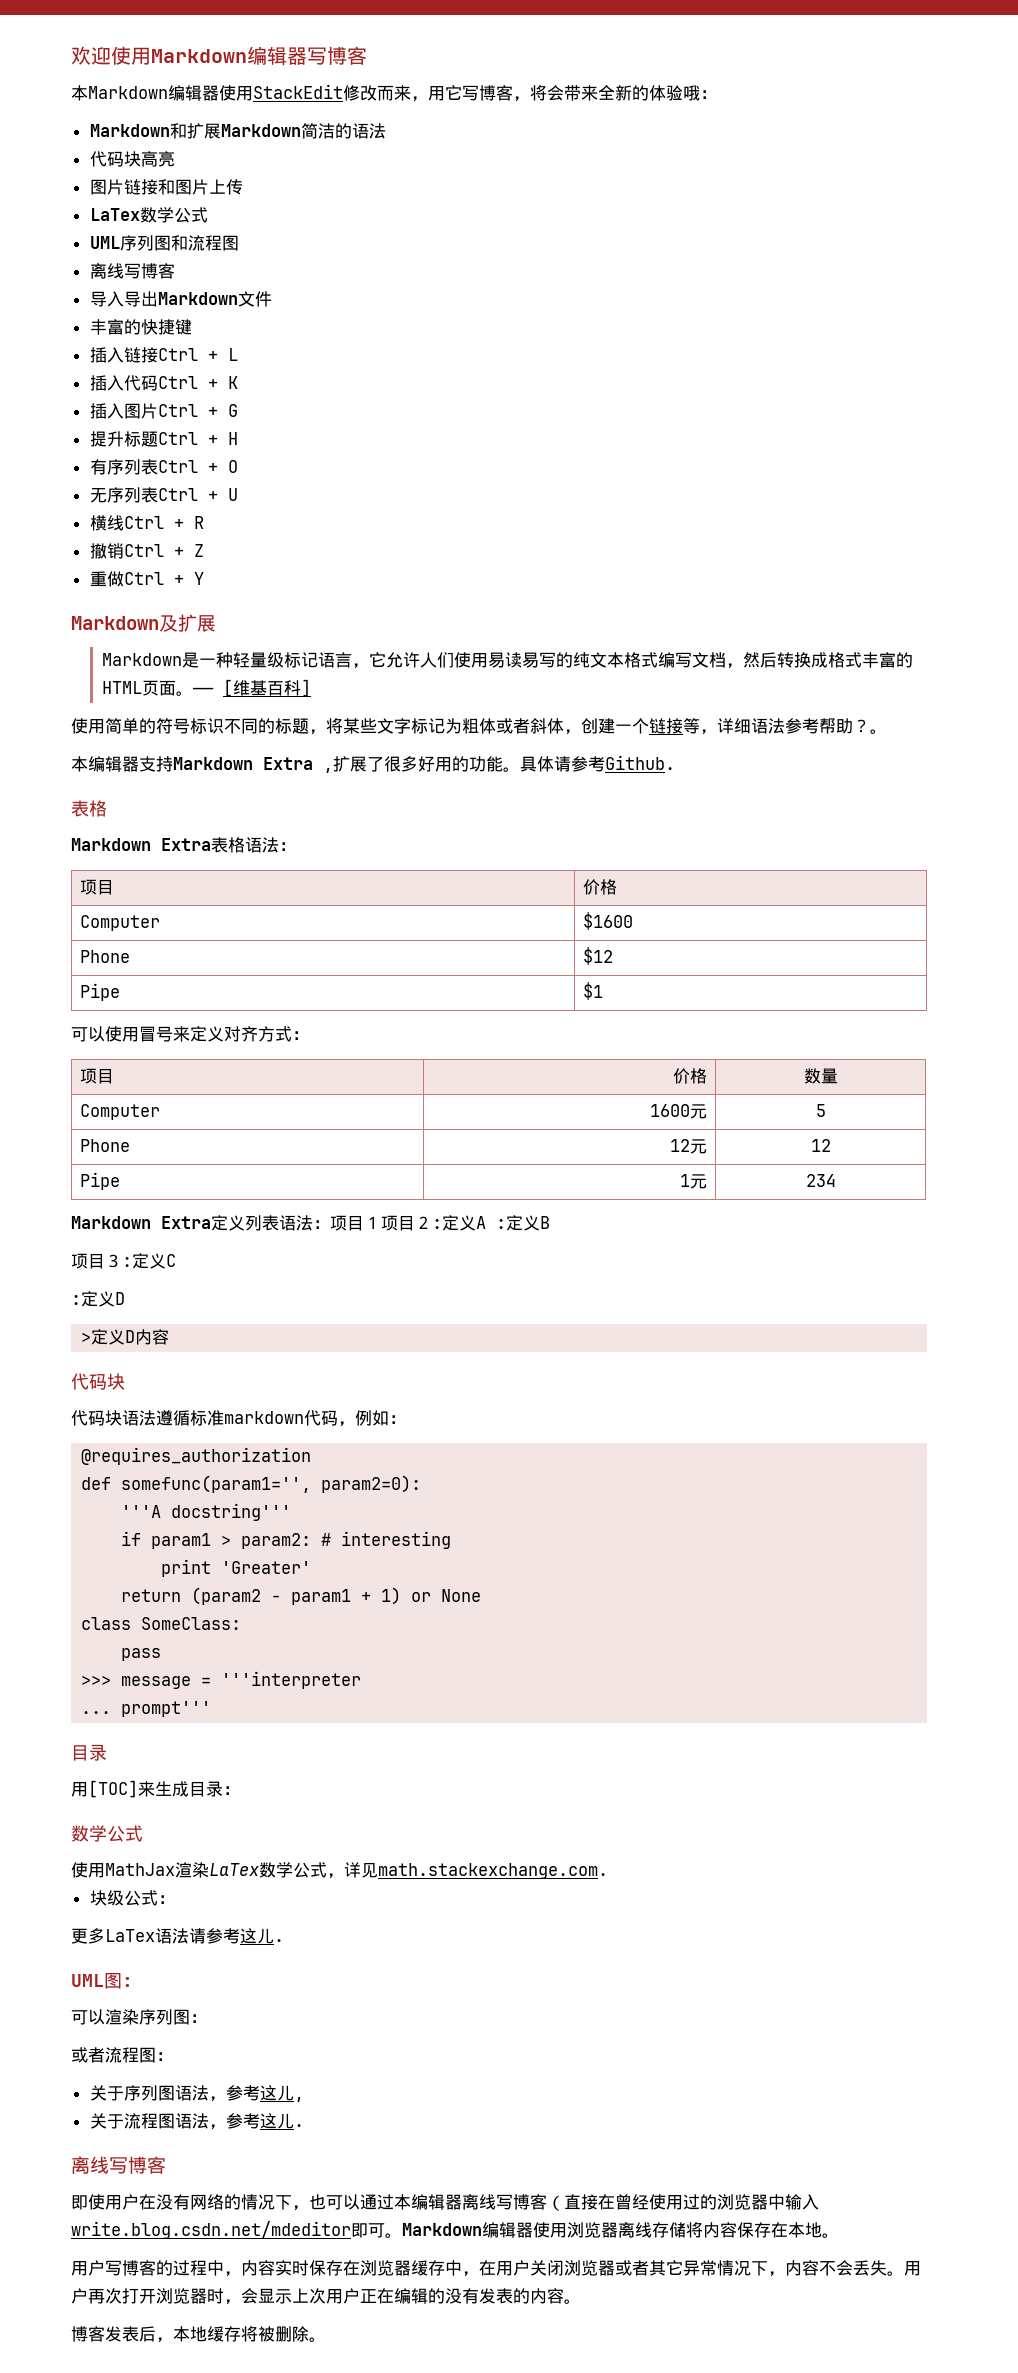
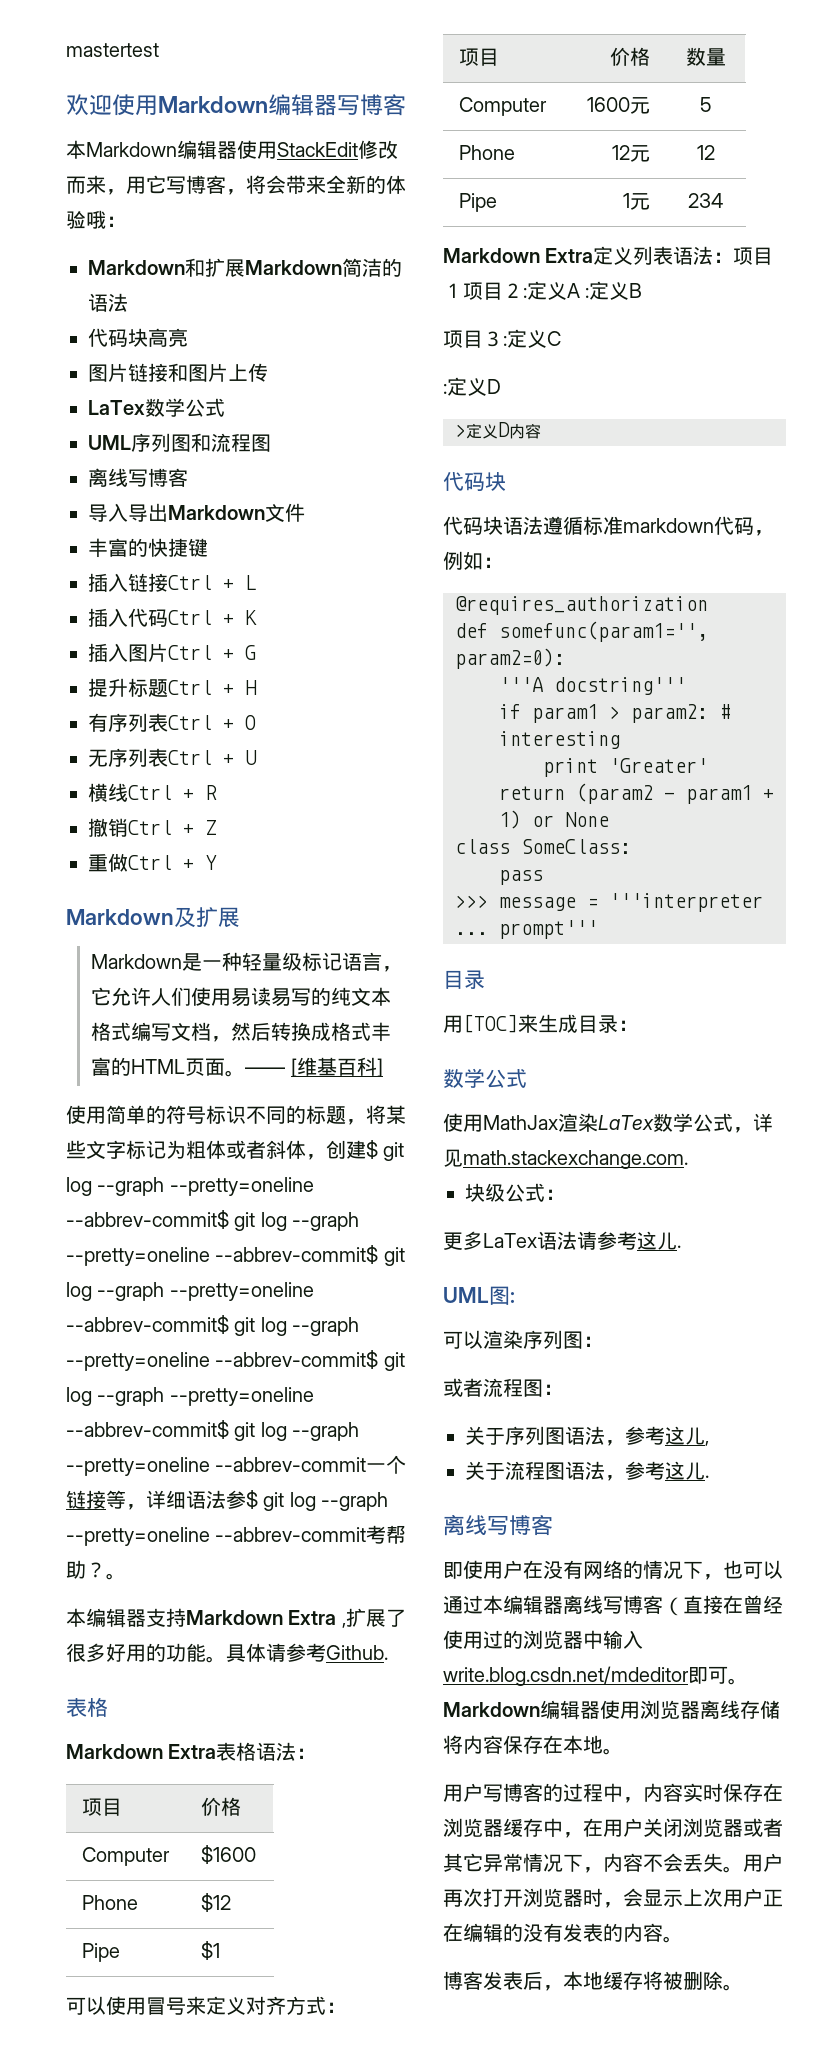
(71, 55) none -> [66,43,159,57] mastertest //
(615, 726) none -> [366,1140,405,1161] [66,1177,314,1196] [66,1210,360,1231] [66,1245,405,1266] [66,1282,314,1301] [66,1315,360,1336] [66,1350,405,1371] [66,1387,314,1406] [66,1420,360,1441] [66,1457,367,1476] $ git log --graph --pretty=oneline --abbrev-commit$ git log --graph --pretty=oneline --abbrev-commit$ git log --graph --pretty=oneline --abbrev-commit$ git log --graph --pretty=oneline --abbrev-commit$ git log --graph --pretty=oneline --abbrev-commit$ git log --graph --pretty=oneline --abbrev-commit
(802, 726) none -> [246,1490,389,1511] [66,1527,367,1546] $ git log --graph --pretty=oneline --abbrev-commit

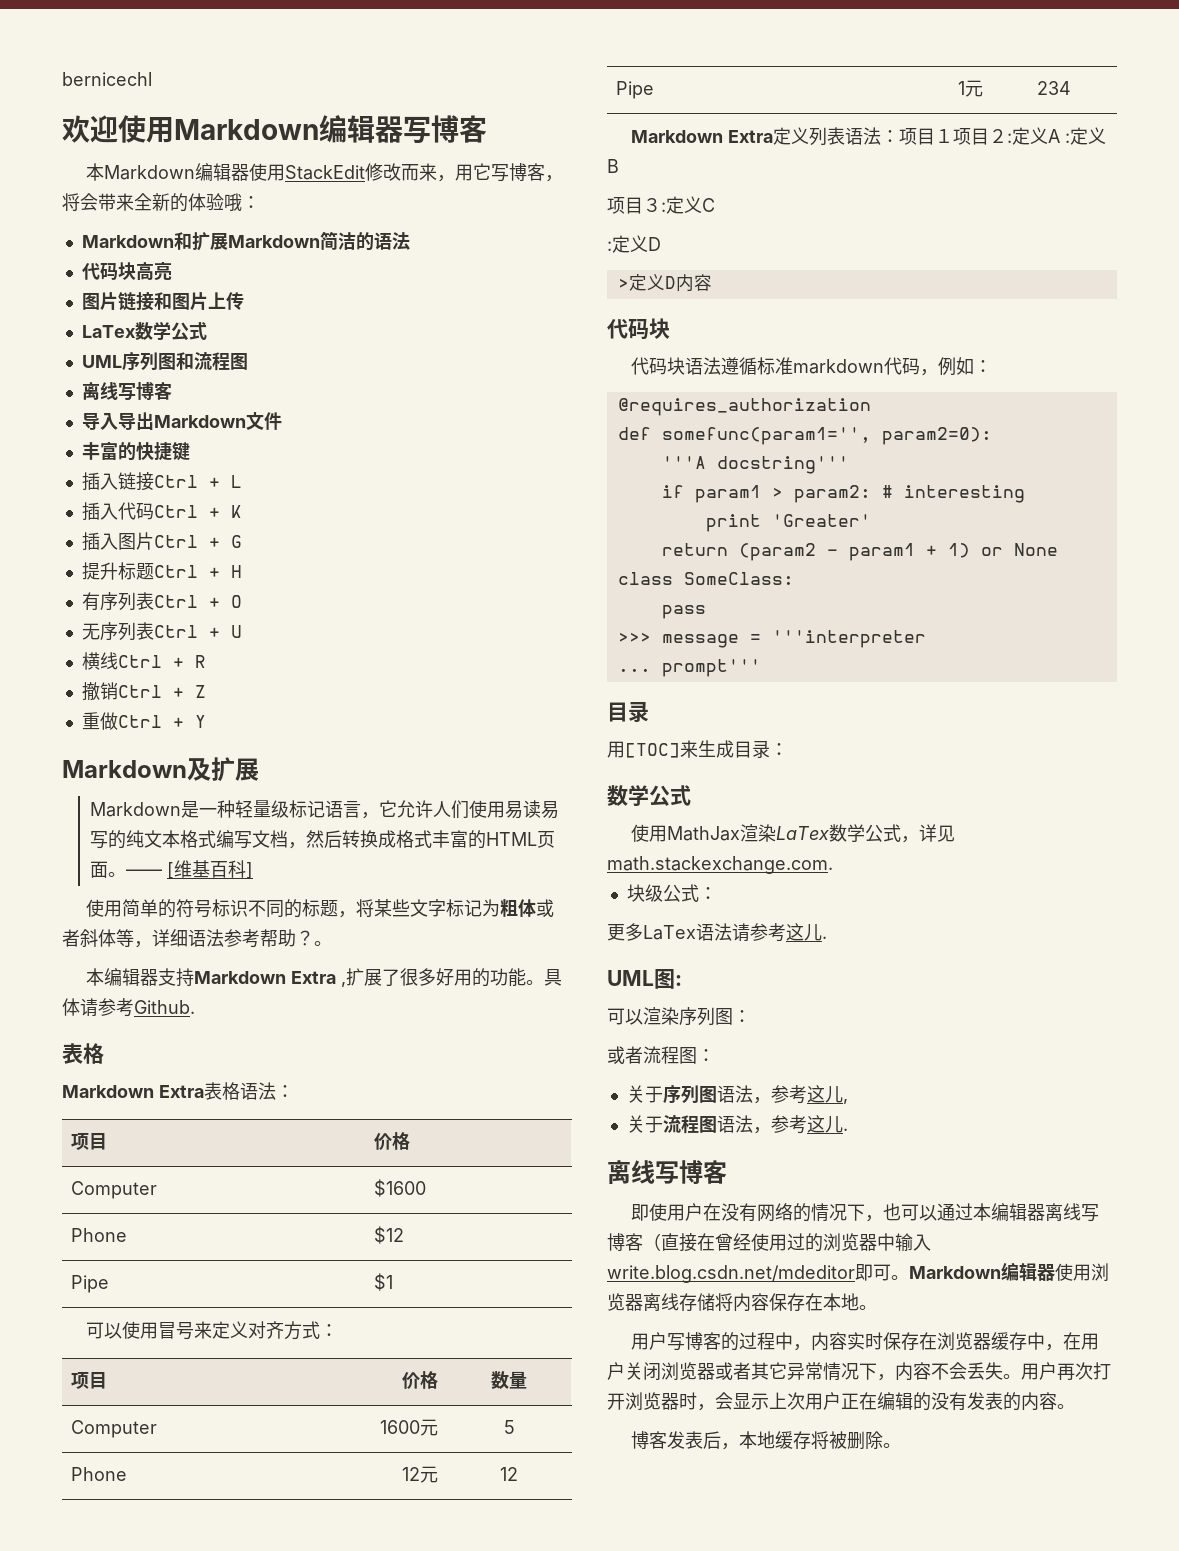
[66,43,159,57] mastertest -> [62,72,152,86] bernicechl
[306,1140,405,1161] [66,1177,314,1196] [66,1210,360,1231] [66,1245,405,1266] [66,1282,314,1301] [66,1315,360,1336] [66,1350,405,1371] [66,1387,314,1406] [66,1420,360,1441] [66,1455,407,1476] [66,1490,389,1511] [66,1527,367,1546] ，创建$ git log --graph --pretty=oneline --abbrev-commit$ git log --graph --pretty=oneline --abbrev-commit$ git log --graph --pretty=oneline --abbrev-commit$ git log --graph --pretty=oneline --abbrev-commit$ git log --graph --pretty=oneline --abbrev-commit$ git log --graph --pretty=oneline --abbrev-commit一个链接等，详细语法参$ git log --graph --pretty=oneline --abbrev-commit -> [116,929,242,948] 等，详细语法参

